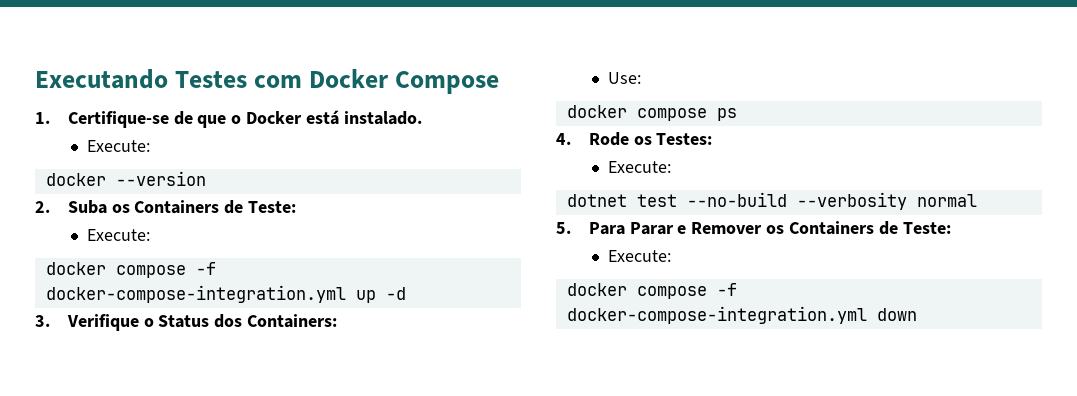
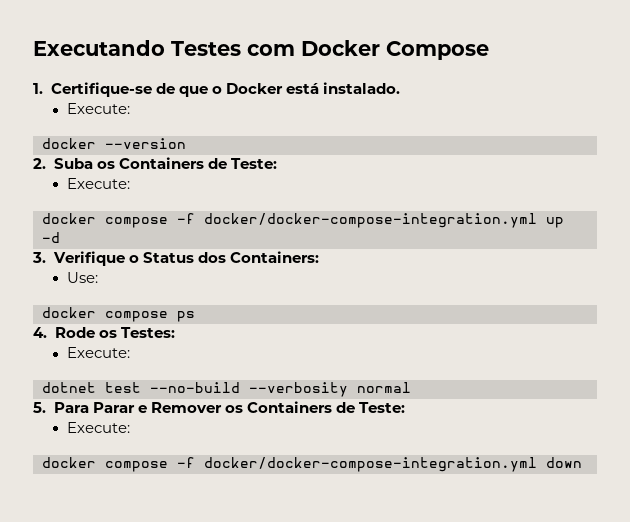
[45,285,346,303] docker-compose-integration.yml -> [204,213,537,228] docker/docker-compose-integration.yml
[566,306,867,324] docker-compose-integration.yml -> [204,457,537,472] docker/docker-compose-integration.yml

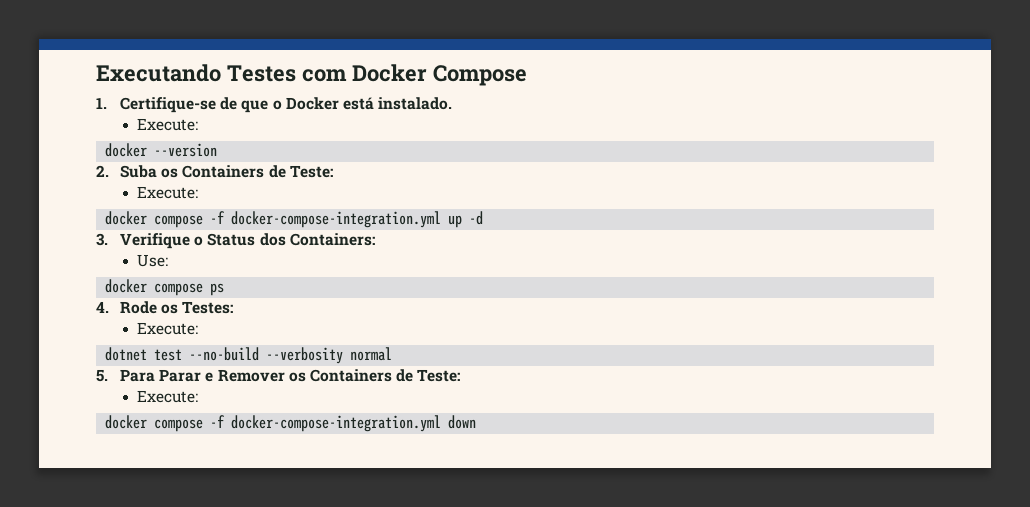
[204,213,537,228] docker/docker-compose-integration.yml -> [231,211,442,228] docker-compose-integration.yml
[204,457,537,472] docker/docker-compose-integration.yml -> [231,415,442,432] docker-compose-integration.yml

